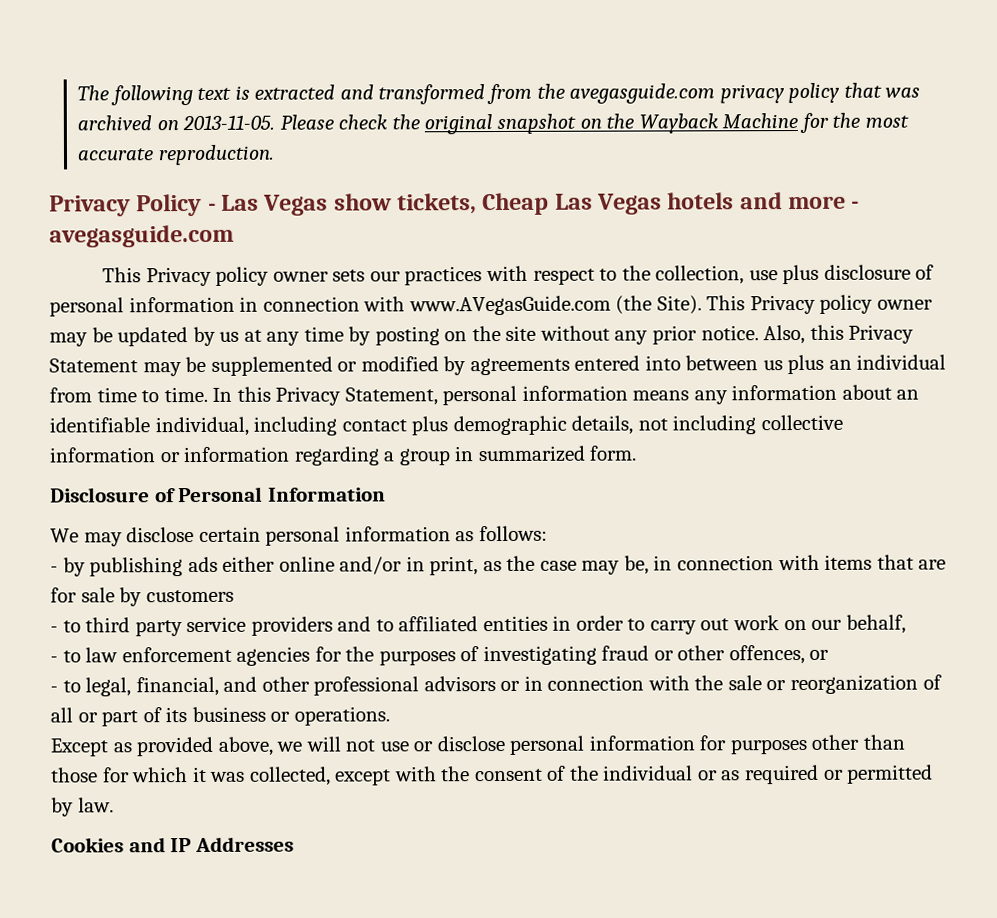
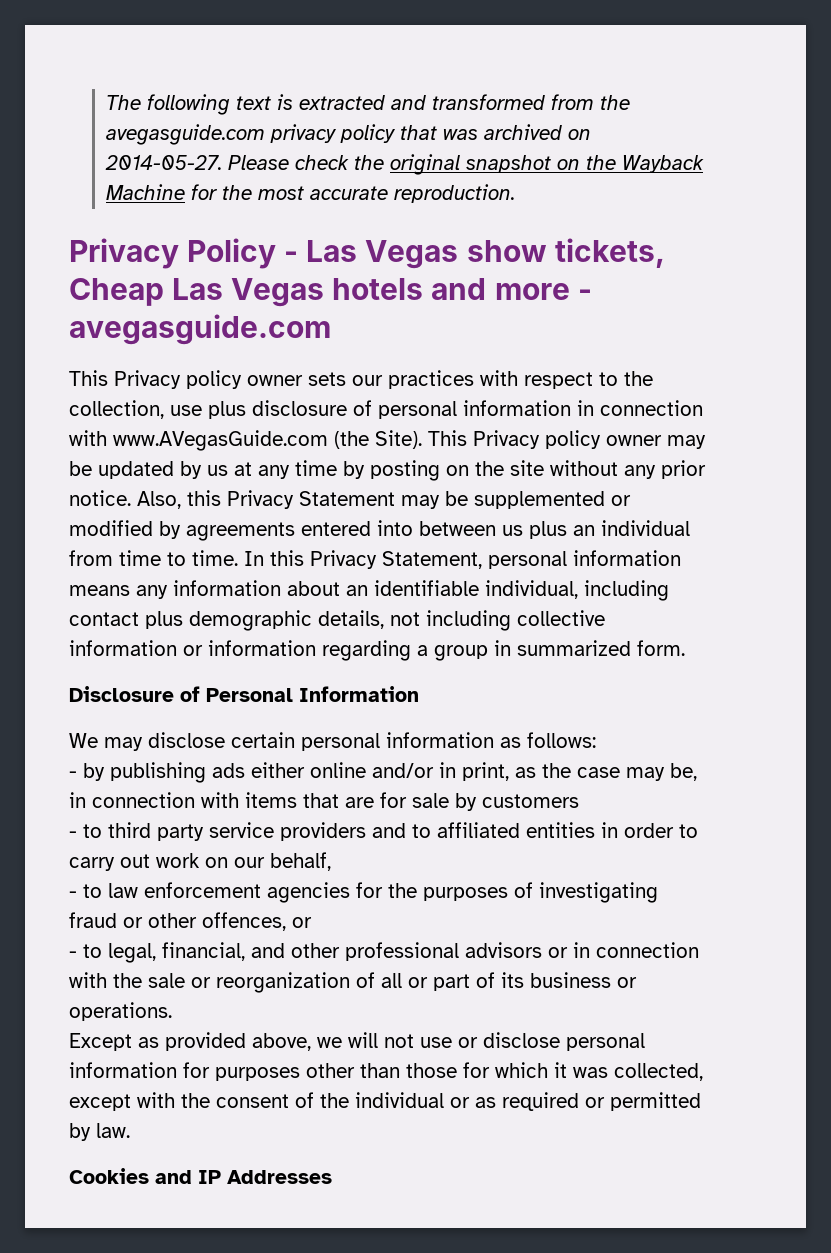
[182,114,276,131] 2013-11-05. -> [105,155,223,170] 2014-05-27.

